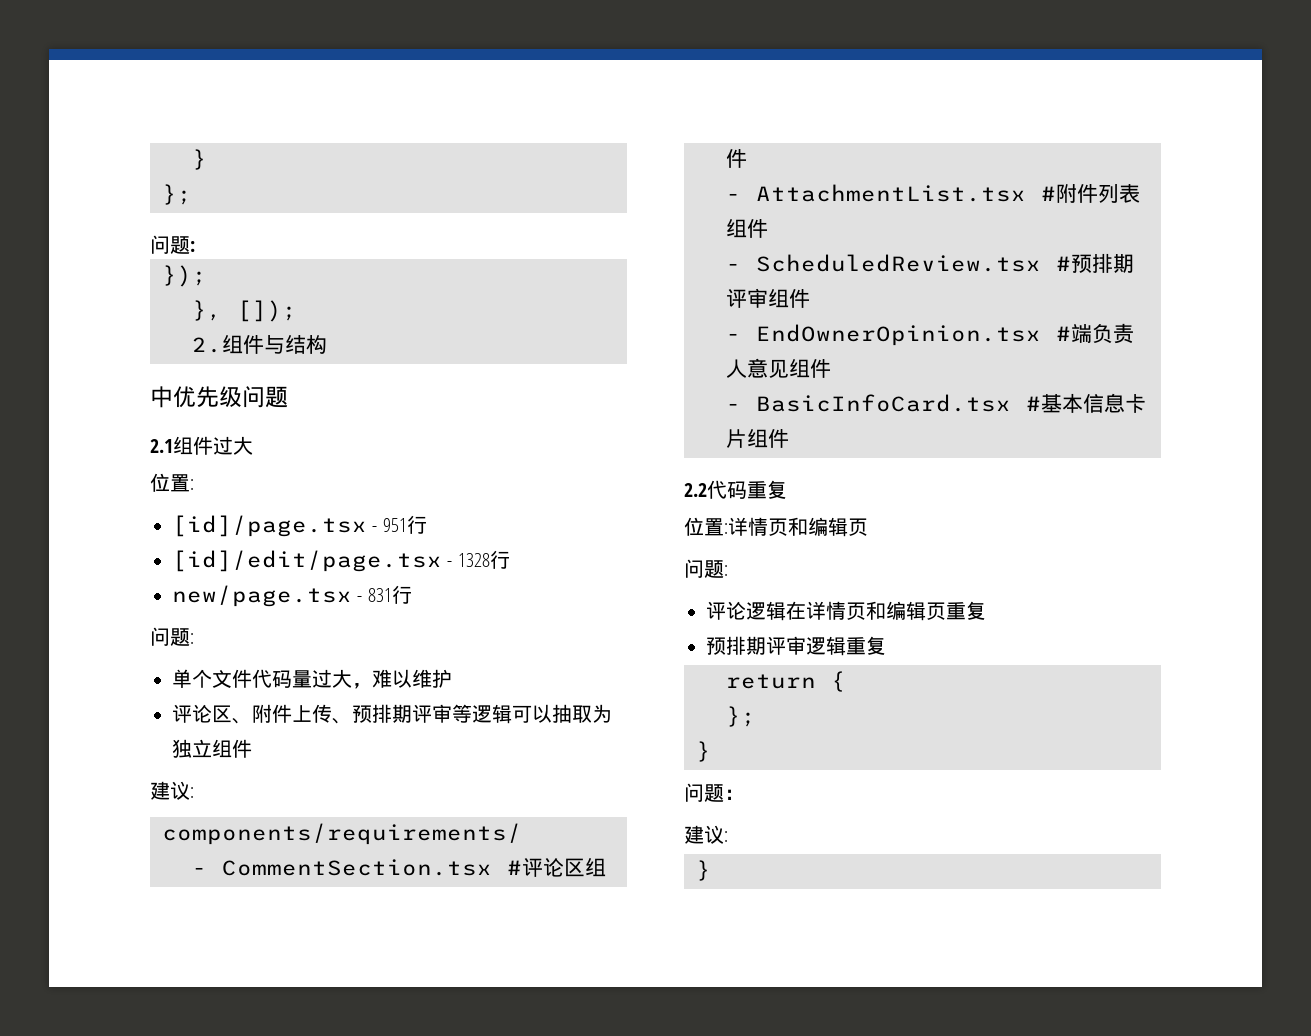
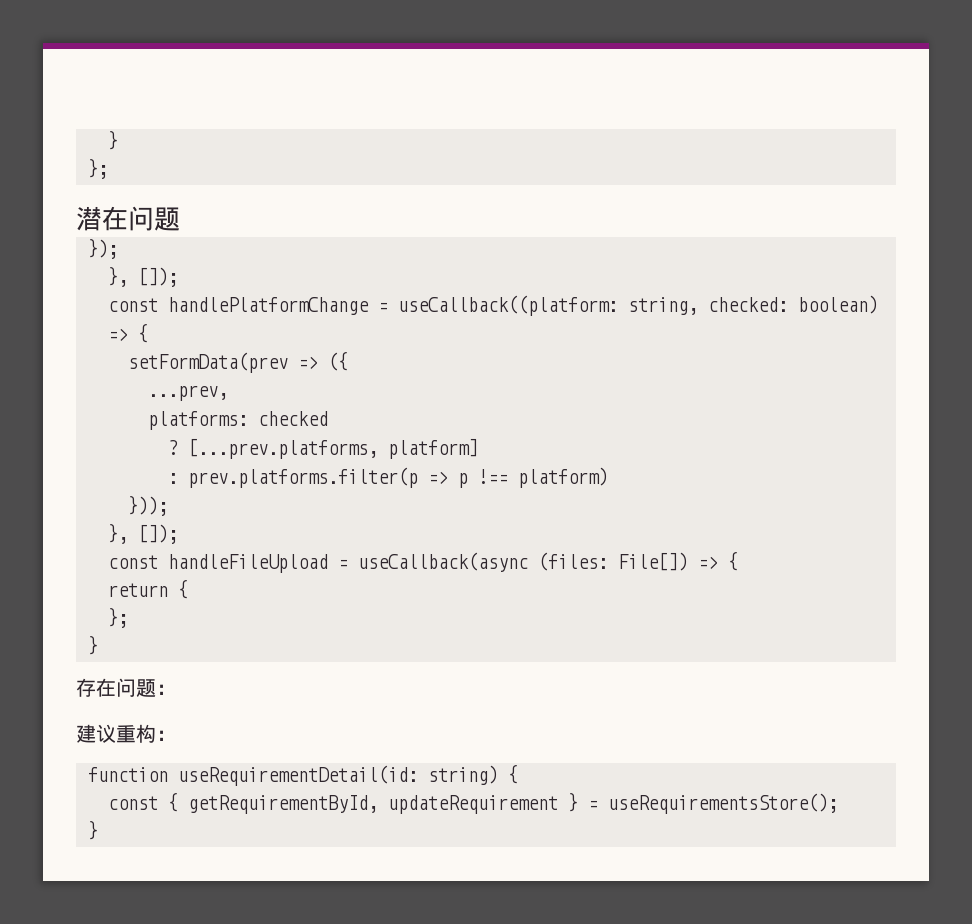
[150,235,195,254] 问题: -> [76,206,180,231] 潜在问题
[192,335,327,354] [150,386,288,408] [150,436,253,455] [150,473,194,492] [172,515,427,537] [172,550,510,572] [172,585,412,607] [150,627,194,646] [172,669,452,689] [172,704,612,724] [172,739,252,758] [150,781,194,800] [162,823,522,845] [192,858,606,877] [726,149,747,168] [726,183,1140,203] [726,219,768,238] [726,253,1134,273] [726,288,810,308] [726,323,1134,346] [726,358,831,378] [726,393,1146,413] [726,429,789,448] [684,480,787,499] [684,517,868,537] [684,559,728,578] [706,601,986,621] [706,636,886,656] 2.组件与结构 // 中优先级问题 // 2.1组件过大 // 位置: // [id]/page.tsx - 951行 // [id]/edit/page.tsx - 1328行 // new/page.tsx - 831行 // 问题: // 单个文件代码量过大，难以维护 // 评论区、附件上传、预排期评审等逻辑可以抽取为独立组件 // 建议: // components/requirements/ // - CommentSection.tsx #评论区组件 // - AttachmentList.tsx #附件列表组件 // - ScheduledReview.tsx #预排期评审组件 // - EndOwnerOpinion.tsx #端负责人意见组件 // - BasicInfoCard.tsx #基本信息卡片组件 // 2.2代码重复 // 位置:详情页和编辑页 // 问题: // 评论逻辑在详情页和编辑页重复 // 预排期评审逻辑重复 -> [108,295,878,316] [108,323,148,343] [128,351,348,373] [148,385,228,401] [148,411,328,430] [168,438,478,459] [168,467,608,488] [128,495,168,516] [108,523,178,544] [108,551,738,573] const handlePlatformChange = useCallback((platform: string, checked: boolean) => { // setFormData(prev => ({ // ...prev, // platforms: checked // ? [...prev.platforms, platform] // : prev.platforms.filter(p => p !== platform) // })); // }, []); // const handleFileUpload = useCallback(async (files: File[]) => {
(711, 751) none -> [76,678,116,697] 存在
[724,831,728,842] : -> [116,724,176,743] [88,764,518,786] [108,792,838,814] 重构： // function useRequirementDetail(id: string) { // const { getRequirementById, updateRequirement } = useRequirementsStore();

